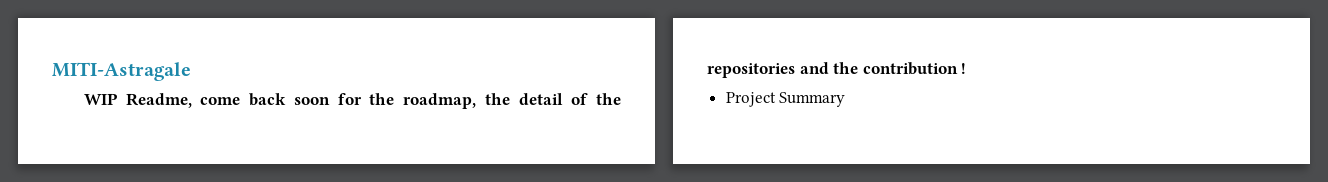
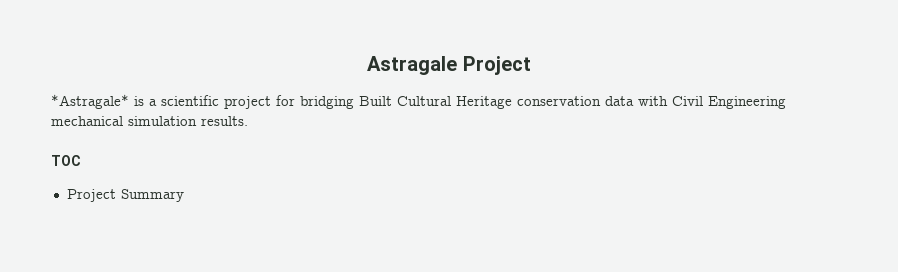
[52,62,191,81] [83,93,622,109] [707,62,967,78] MITI-Astragale // WIP Readme, come back soon for the roadmap, the detail of the repositories and the contribution ! -> [367,56,531,75] [51,94,786,109] [51,116,248,126] [51,155,81,166] Astragale Project // *Astragale* is a scientific project for bridging Built Cultural Heritage conservation data with Civil Engineering mechanical simulation results. // TOC

